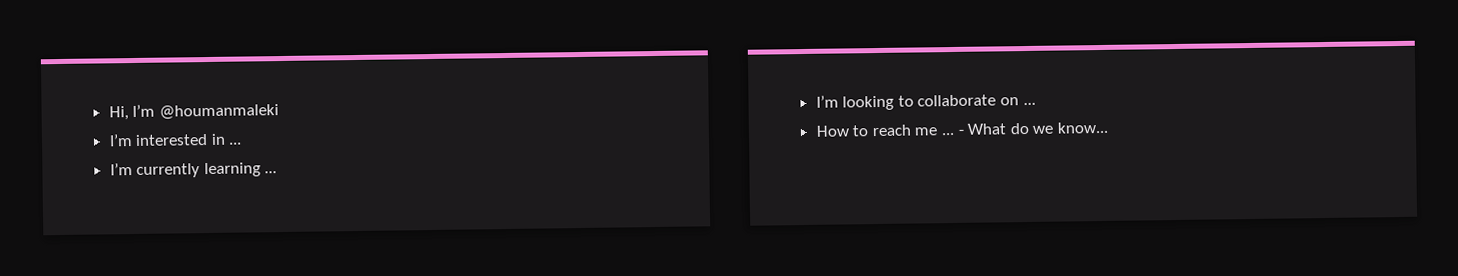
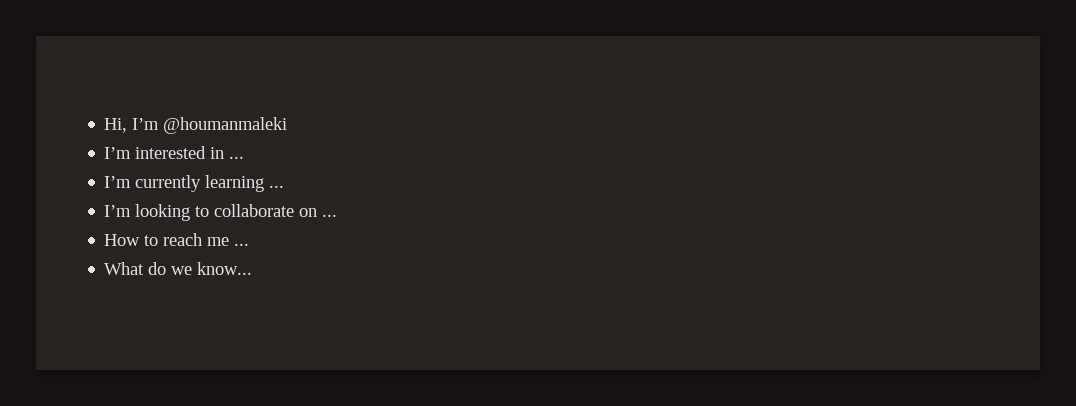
[957,129,964,135] - -> (250, 244) //

